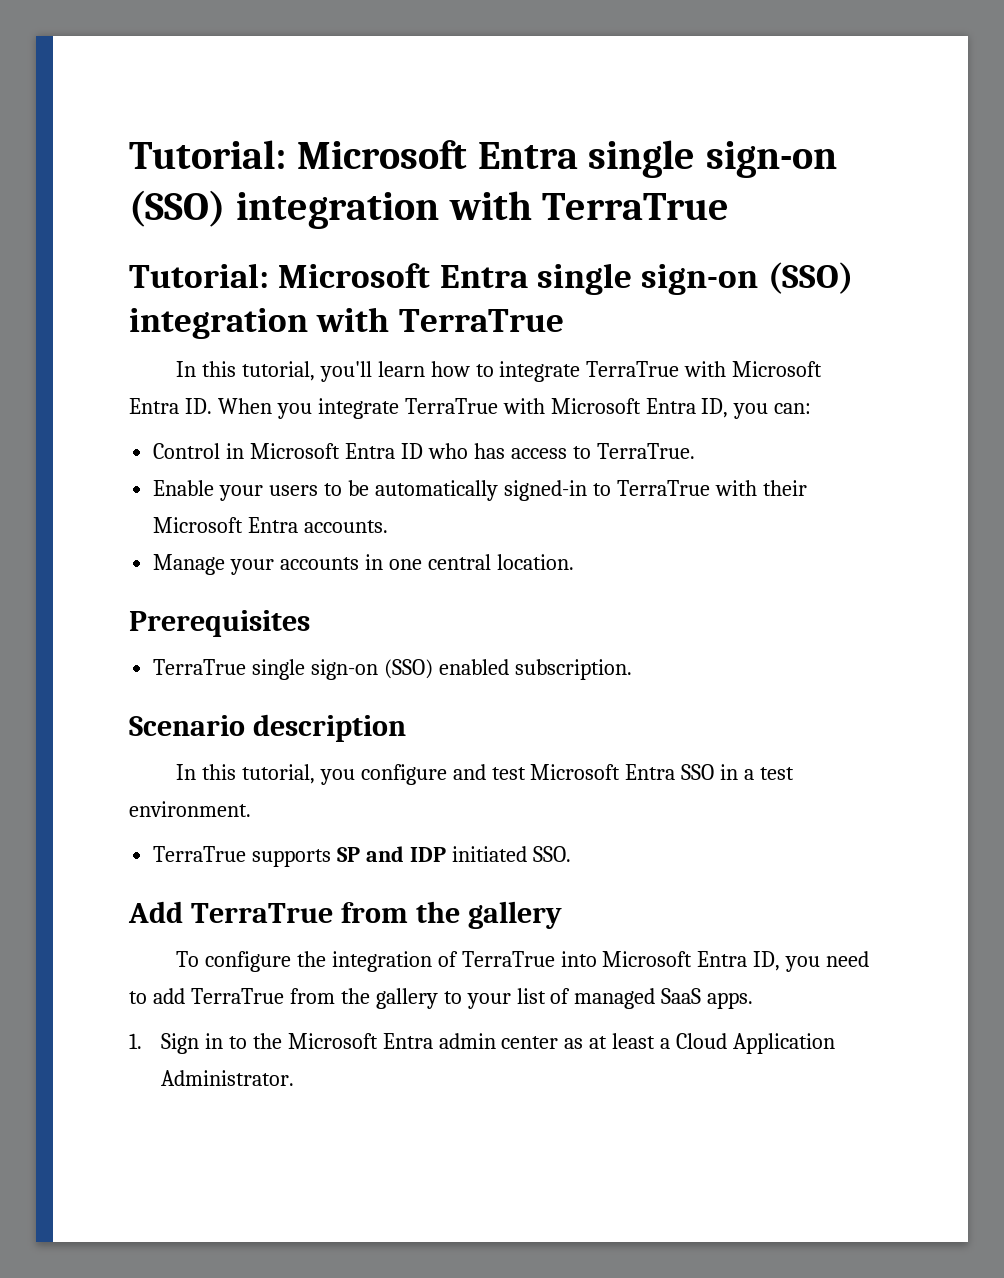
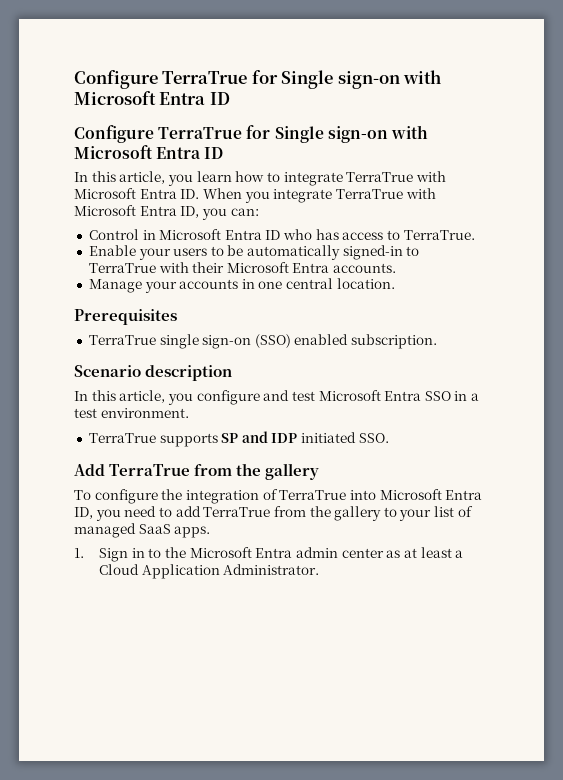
[129,140,838,178] [129,190,730,229] [129,262,853,295] [129,307,564,339] [175,361,372,382] Tutorial: Microsoft Entra single sign-on (SSO) integration with TerraTrue // Tutorial: Microsoft Entra single sign-on (SSO) integration with TerraTrue // In this tutorial, you'll -> [74,70,442,89] [74,91,230,105] [74,125,428,143] [74,145,224,159] [74,171,193,186] Configure TerraTrue for Single sign-on with Microsoft Entra ID // Configure TerraTrue for Single sign-on with Microsoft Entra ID // In this article, you
[241,764,315,784] tutorial, -> [119,390,166,403] article,

